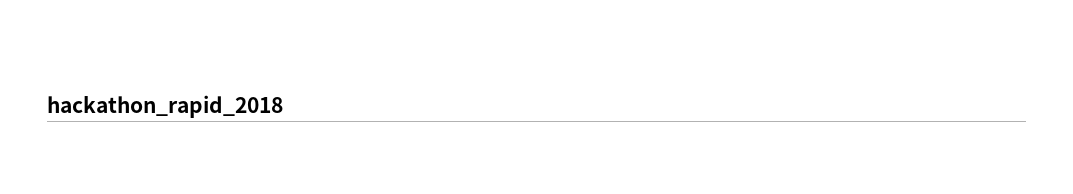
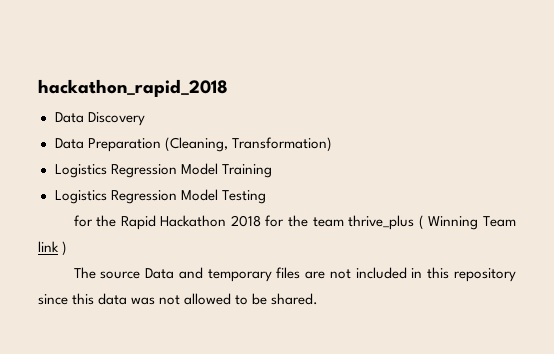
(283, 106) none -> [54,112,145,126] [54,137,332,152] [54,163,272,178] [54,189,266,204] [73,215,516,230] [38,241,68,256] [73,267,516,282] [38,293,319,305] // Data Discovery // Data Preparation (Cleaning, Transformation) // Logistics Regression Model Training // Logistics Regression Model Testing // for the Rapid Hackathon 2018 for the team thrive_plus ( Winning Team link ) // The source Data and temporary files are not included in this repository since this data was not allowed to be shared.

